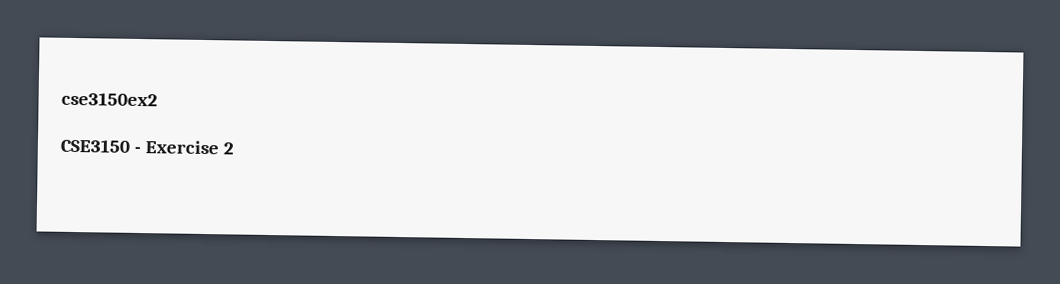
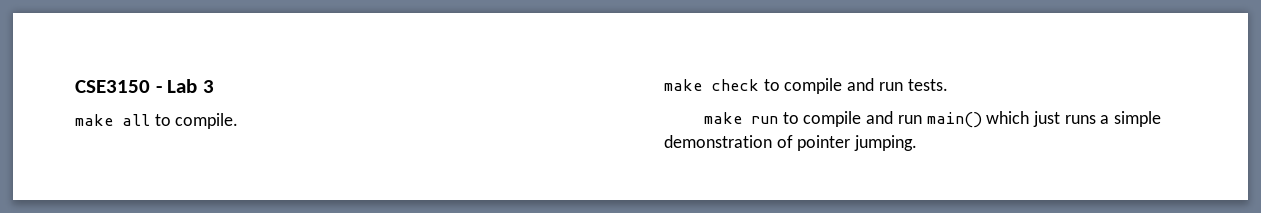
[61,91,158,107] cse3150ex2 // -> (75, 86) none
[145,140,235,155] Exercise 2 -> [167,79,214,93] [75,113,239,129] [664,78,948,94] [703,111,1162,128] [664,135,918,151] Lab 3 // make all to compile. // make check to compile and run tests. // make run to compile and run main() which just runs a simple demonstration of pointer jumping.

